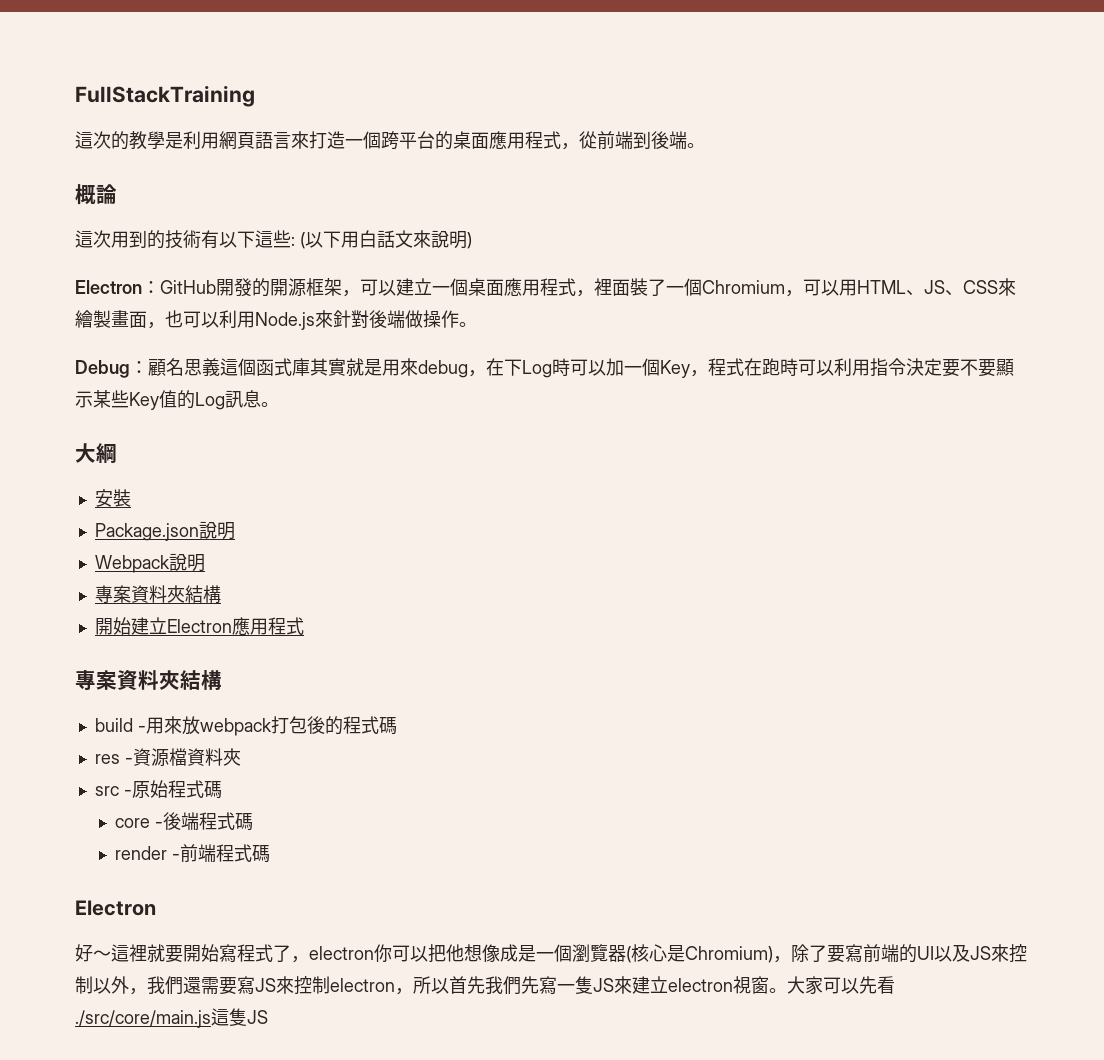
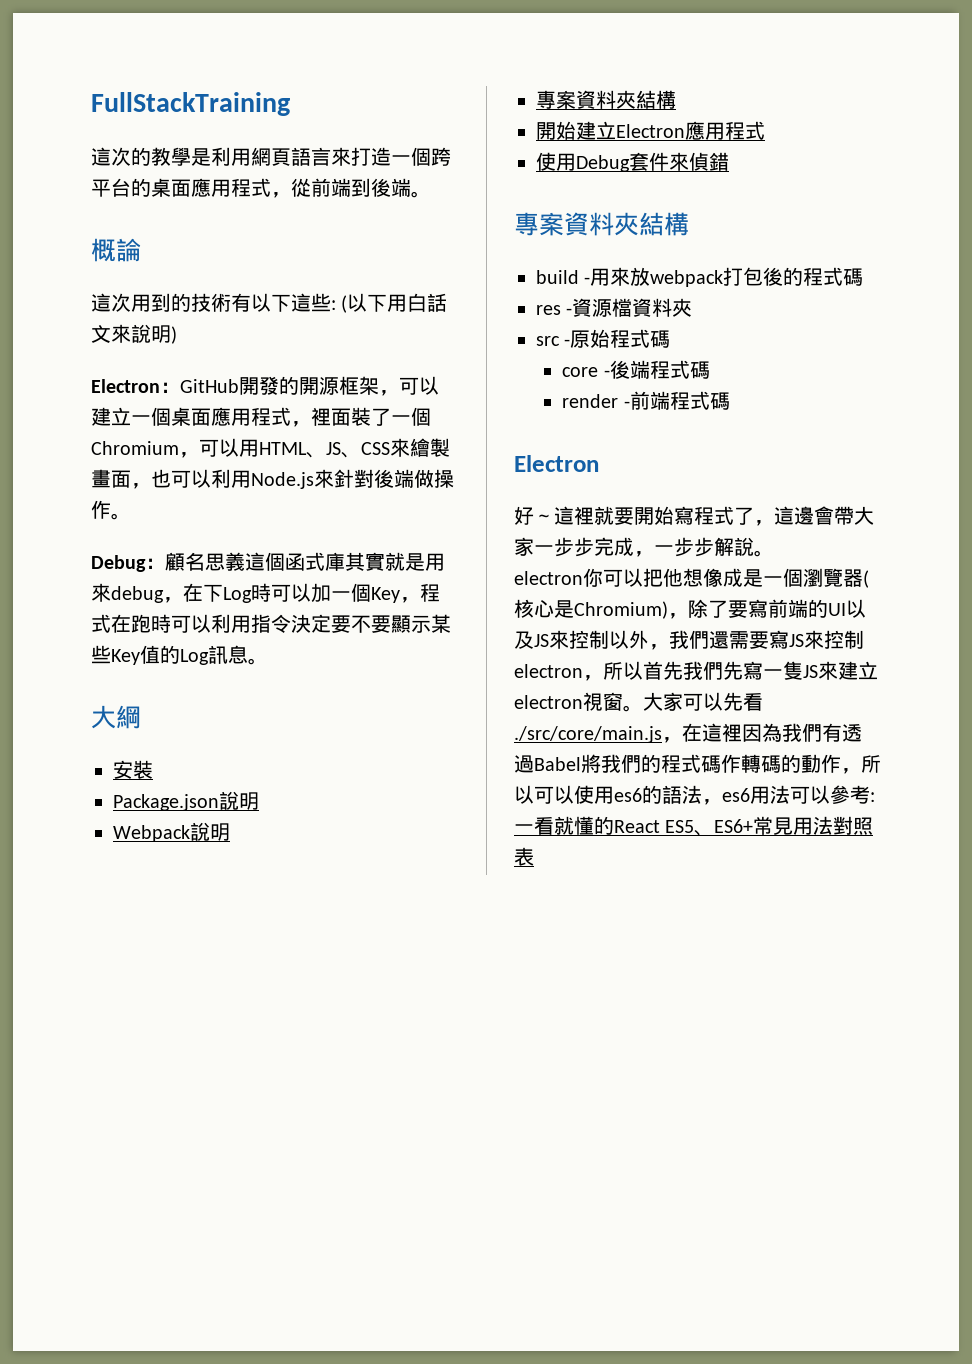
(304, 626) none -> [536,152,729,172] // 使用Debug套件來偵錯
(309, 959) none -> [774,506,874,525] [514,537,774,557] 這邊會帶大家一步步完成，一步步解說。 //
[211,1008,268,1026] 這隻JS -> [662,723,862,743] [514,754,881,774] [514,785,875,805] [514,816,874,836] [514,847,534,866] ，在這裡因為我們有透過Babel將我們的程式碼作轉碼的動作，所以可以使用es6的語法，es6用法可以參考:一看就懂的React ES5、ES6+常見用法對照表

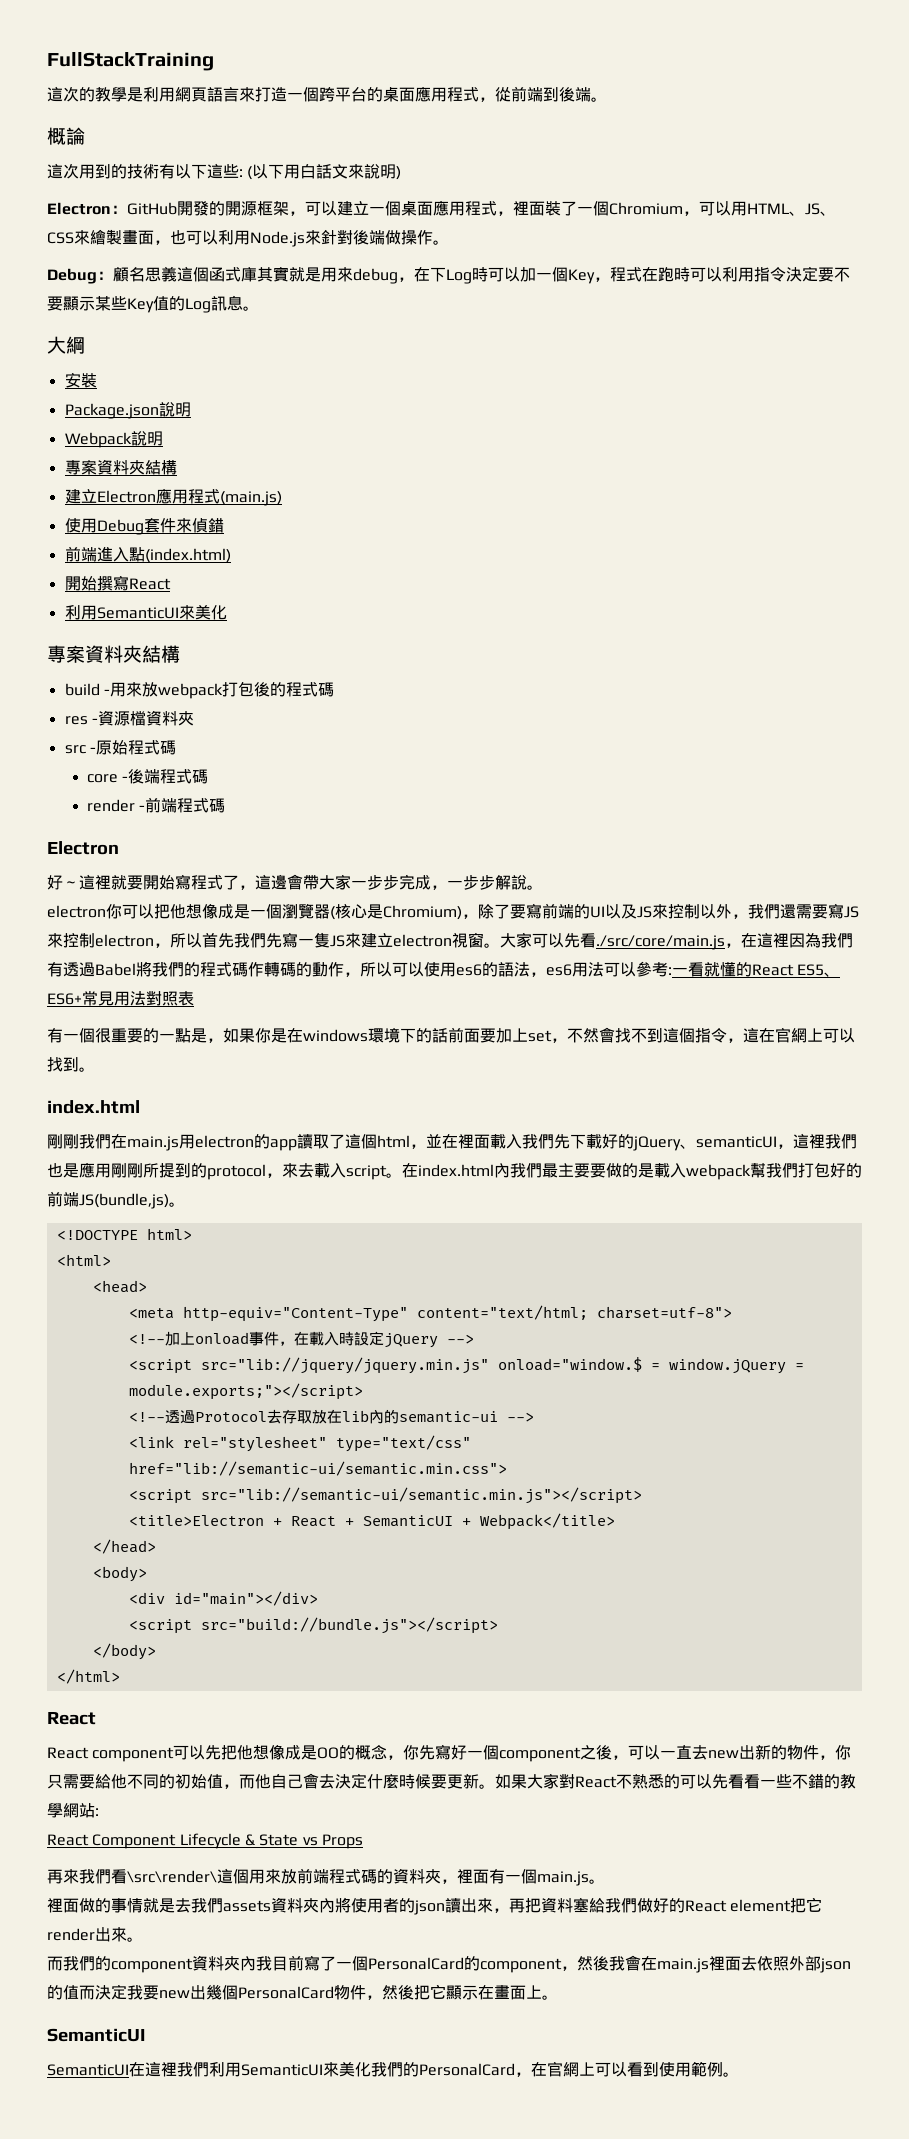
[536,121,576,140] 開始 -> (177, 467) none
(765, 130) none -> [219,491,282,506] (main.js)
(729, 161) none -> [64,546,231,563] [64,575,171,591] [64,605,227,620] // 前端進入點(index.html) // 開始撰寫React // 利用SemanticUI來美化
(534, 856) none -> [47,1027,855,1043] [47,1057,95,1072] [47,1100,140,1114] [47,1133,857,1151] [47,1162,862,1180] [47,1191,185,1209] [56,1228,192,1240] [56,1254,111,1266] [92,1280,147,1293] [128,1305,732,1322] [128,1331,474,1348] [128,1357,804,1374] [128,1383,363,1400] [128,1409,534,1424] [128,1435,471,1452] [128,1461,507,1476] [128,1487,642,1504] [128,1513,615,1530] [92,1539,156,1554] [92,1566,147,1582] [128,1591,318,1606] [128,1617,498,1634] [92,1643,156,1660] [56,1669,120,1684] [47,1712,96,1725] [47,1744,852,1762] [47,1773,856,1789] [47,1802,99,1818] [47,1833,363,1849] [47,1868,605,1886] [47,1897,823,1915] [47,1927,143,1942] [47,1955,851,1973] [47,1984,558,2000] [47,2028,145,2042] [47,2061,739,2077] // 有一個很重要的一點是，如果你是在windows環境下的話前面要加上set，不然會找不到這個指令，這在官網上可以找到。 // index.html // 剛剛我們在main.js用electron的app讀取了這個html，並在裡面載入我們先下載好的jQuery、semanticUI，這裡我們也是應用剛剛所提到的protocol，來去載入script。在index.html內我們最主要要做的是載入webpack幫我們打包好的前端JS(bundle,js)。 // <!DOCTYPE html> // <html> // <head> // <meta http-equiv="Content-Type" content="text/html; charset=utf-8"> // <!--加上onload事件，在載入時設定jQuery --> // <script src="lib://jquery/jquery.min.js" onload="window.$ = window.jQuery = module.exports;"></script> // <!--透過Protocol去存取放在lib內的semantic-ui --> // <link rel="stylesheet" type="text/css" href="lib://semantic-ui/semantic.min.css"> // <script src="lib://semantic-ui/semantic.min.js"></script> // <title>Electron + React + SemanticUI + Webpack</title> // </head> // <body> // <div id="main"></div> // <script src="build://bundle.js"></script> // </body> // </html> // React // React component可以先把他想像成是OO的概念，你先寫好一個component之後，可以一直去new出新的物件，你只需要給他不同的初始值，而他自己會去決定什麼時候要更新。如果大家對React不熟悉的可以先看看一些不錯的教學網站: // React Component Lifecycle & State vs Props // 再來我們看\src\render\這個用來放前端程式碼的資料夾，裡面有一個main.js。 // 裡面做的事情就是去我們assets資料夾內將使用者的json讀出來，再把資料塞給我們做好的React element把它render出來。 // 而我們的component資料夾內我目前寫了一個PersonalCard的component，然後我會在main.js裡面去依照外部json的值而決定我要new出幾個PersonalCard物件，然後把它顯示在畫面上。 // SemanticUI // SemanticUI在這裡我們利用SemanticUI來美化我們的PersonalCard，在官網上可以看到使用範例。

